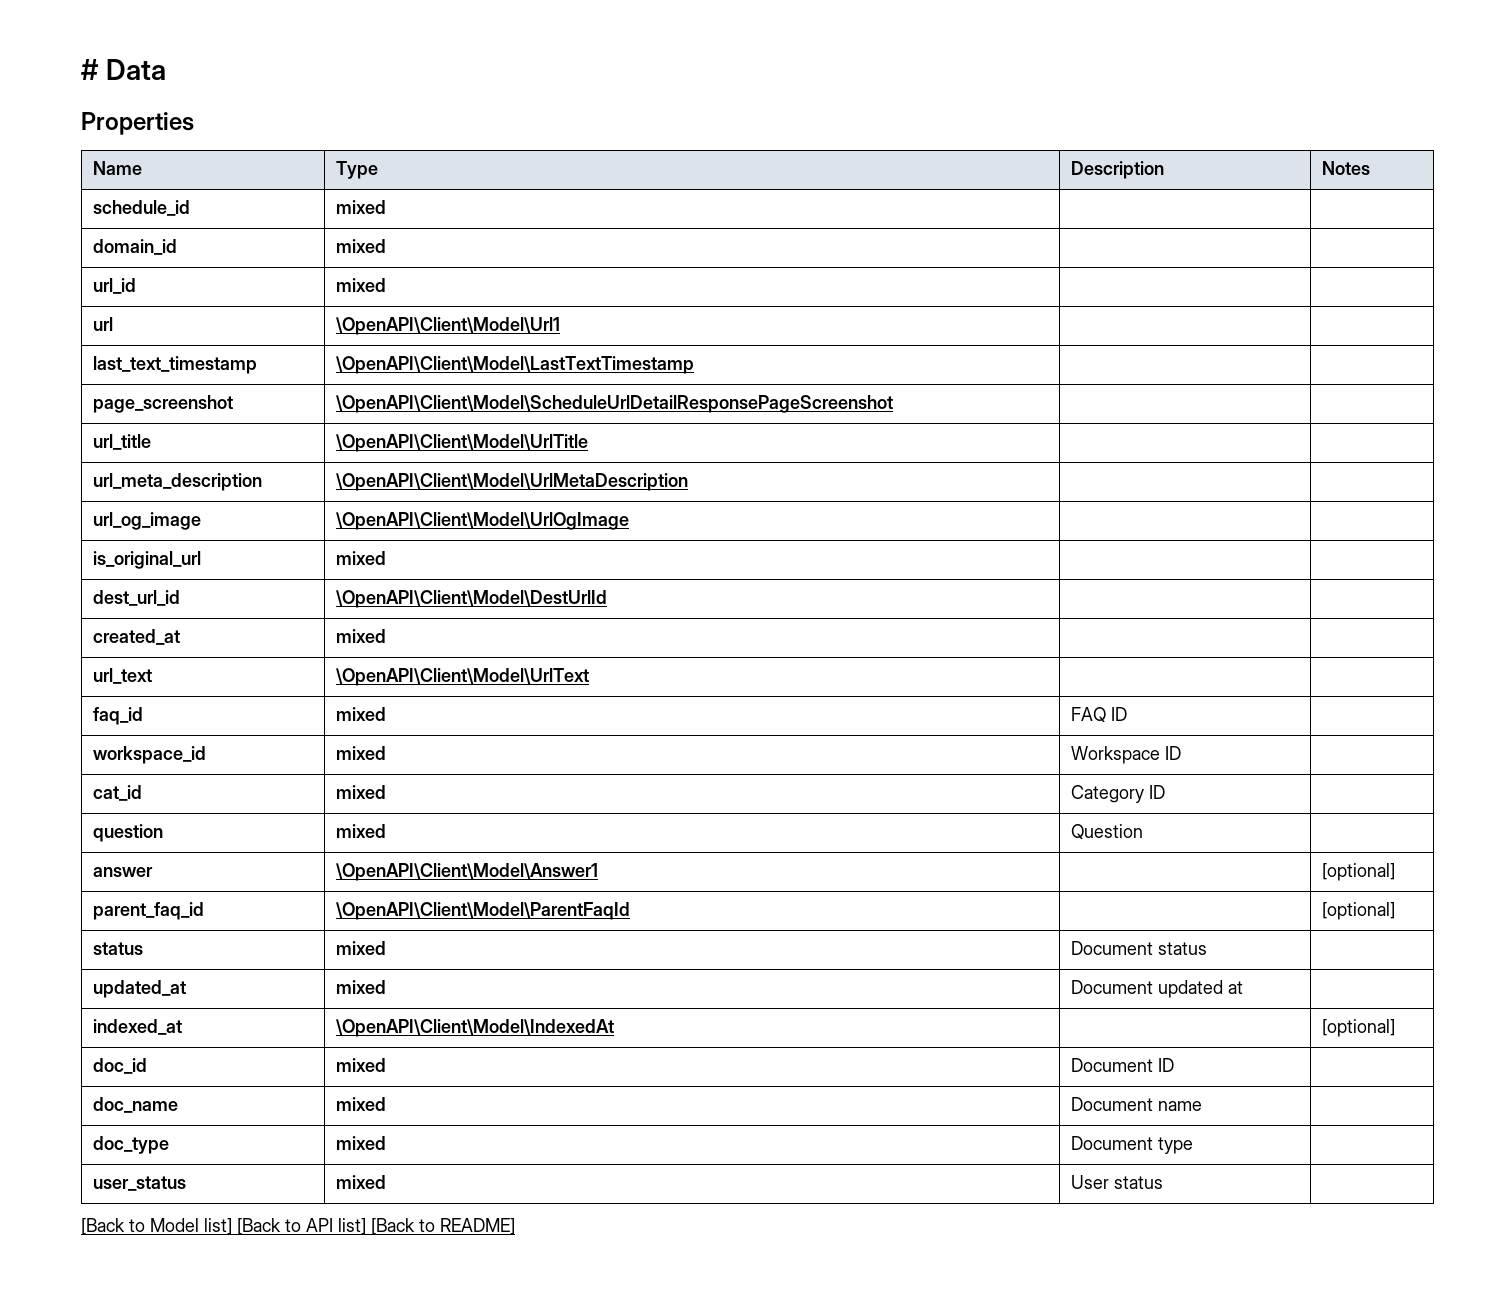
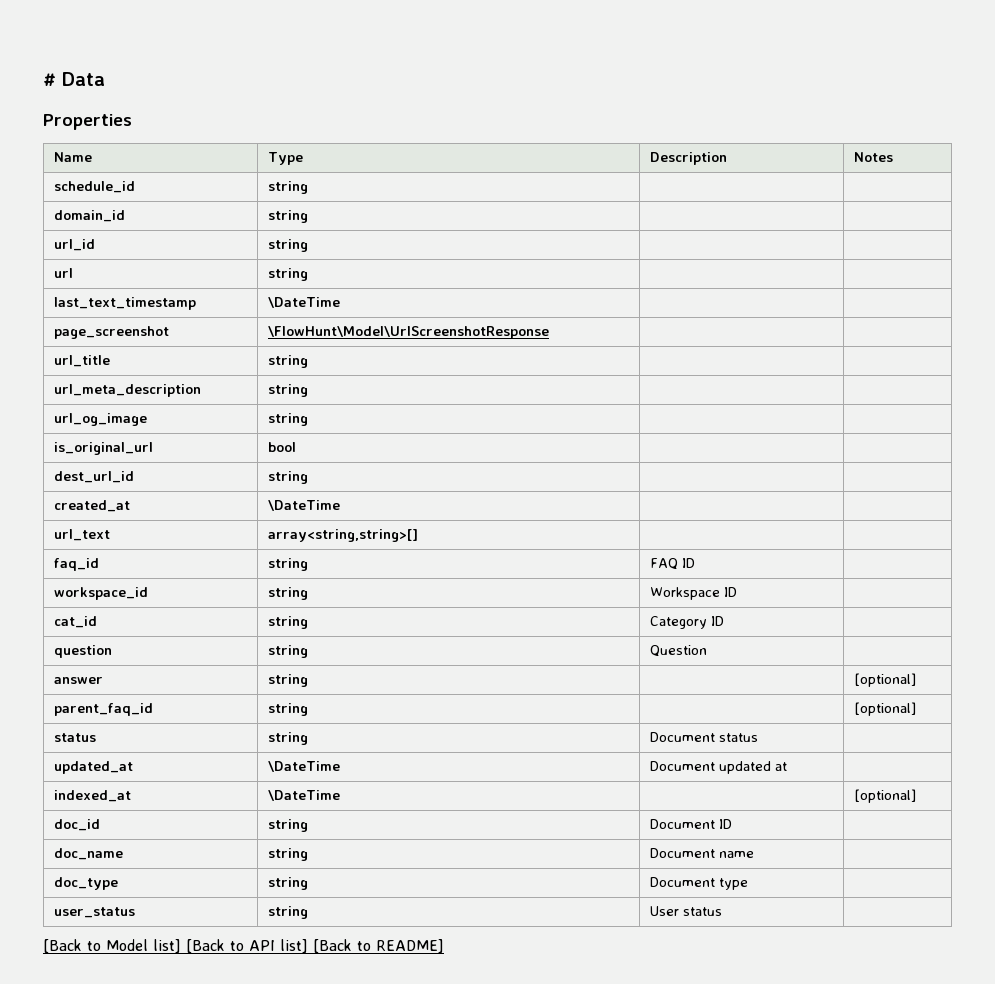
[335,200,386,214] mixed -> [268,181,309,194] string
[335,239,386,253] mixed -> [268,210,309,223] string
[335,278,386,292] mixed -> [268,239,309,252] string
[335,317,560,335] \OpenAPI\Client\Model\Url1 -> [268,268,309,281] string
[335,356,694,374] \OpenAPI\Client\Model\LastTextTimestamp -> [268,297,341,308] \DateTime
[335,395,893,413] \OpenAPI\Client\Model\ScheduleUrlDetailResponsePageScreenshot -> [268,326,550,339] \FlowHunt\Model\UrlScreenshotResponse
[335,434,588,452] \OpenAPI\Client\Model\UrlTitle -> [268,355,309,368] string
[335,473,688,491] \OpenAPI\Client\Model\UrlMetaDescription -> [268,384,309,397] string
[335,512,629,530] \OpenAPI\Client\Model\UrlOgImage -> [268,413,309,426] string
[335,551,386,565] mixed -> [268,442,297,452] bool
[335,590,607,608] \OpenAPI\Client\Model\DestUrlId -> [268,471,309,484] string
[335,629,386,643] mixed -> [268,500,341,511] \DateTime
[335,668,589,686] \OpenAPI\Client\Model\UrlText -> [268,529,419,542] array<string,string>[]
[335,707,386,721] mixed -> [268,558,309,571] string
[335,746,386,760] mixed -> [268,587,309,600] string
[335,785,386,799] mixed -> [268,616,309,629] string
[335,824,386,838] mixed -> [268,645,309,658] string
[335,863,598,881] \OpenAPI\Client\Model\Answer1 -> [268,674,309,687] string
[335,902,630,920] \OpenAPI\Client\Model\ParentFaqId -> [268,703,309,716] string
[335,941,386,955] mixed -> [268,732,309,745] string
[335,980,386,994] mixed -> [268,761,341,772] \DateTime
[335,1019,614,1037] \OpenAPI\Client\Model\IndexedAt -> [268,790,341,801] \DateTime
[335,1058,386,1072] mixed -> [268,819,309,832] string
[335,1097,386,1111] mixed -> [268,848,309,861] string
[335,1136,386,1150] mixed -> [268,877,309,890] string
[335,1175,386,1189] mixed -> [268,906,309,919] string

